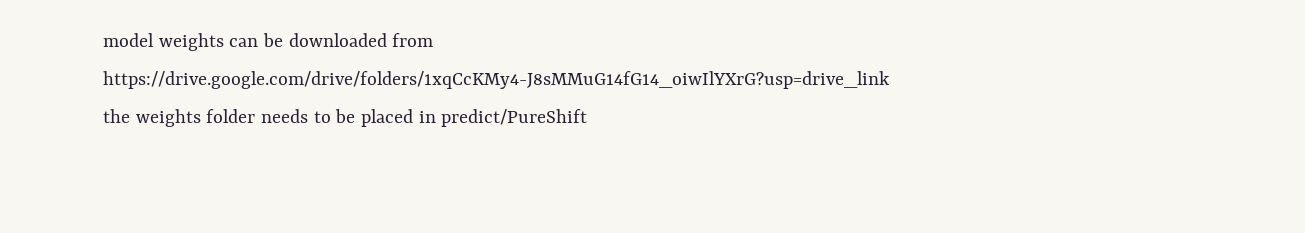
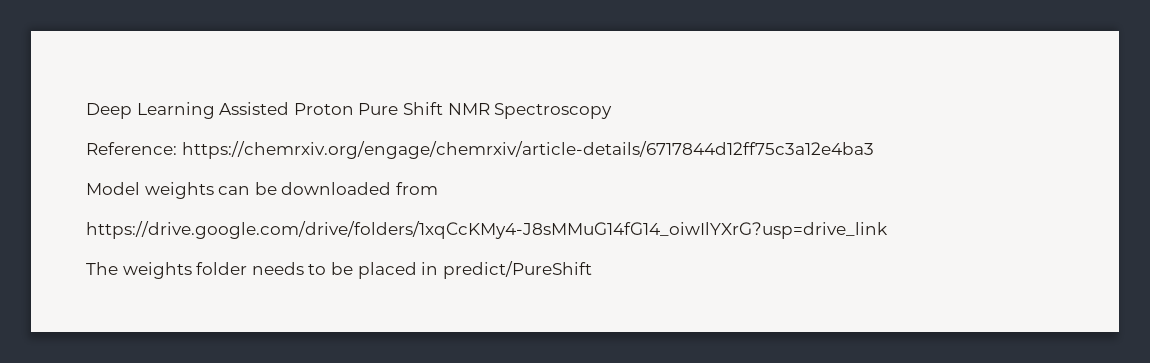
[103,33,154,47] model -> [86,102,613,119] [86,141,874,159] [86,182,140,195] Deep Learning Assisted Proton Pure Shift NMR Spectroscopy // Reference: https://chemrxiv.org/engage/chemrxiv/article-details/6717844d12ff75c3a12e4ba3 // Model
[103,109,130,123] the -> [86,262,118,275] The

